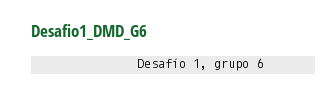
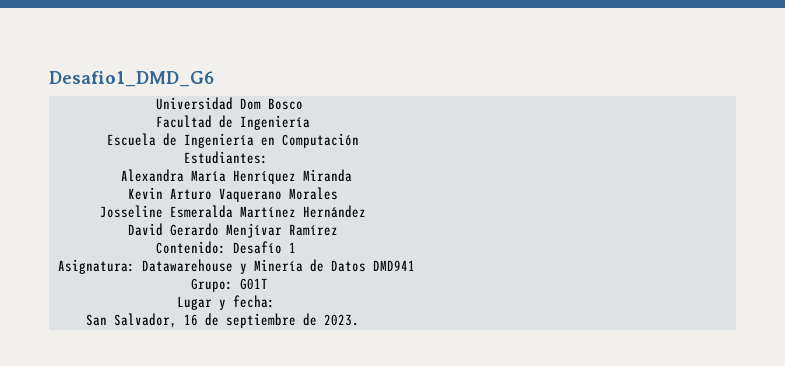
[137,58,264,71] Desafío 1, grupo 6 -> [155,97,303,110] [155,115,310,130] [106,133,359,148] [183,151,268,164] [120,169,352,184] [127,187,338,202] [99,205,366,218] [127,223,338,238] [155,241,296,254] [57,259,415,274] [190,278,268,292] [176,295,275,310] [85,313,359,328] Universidad Dom Bosco // Facultad de Ingeniería // Escuela de Ingeniería en Computación // Estudiantes: // Alexandra María Henríquez Miranda // Kevin Arturo Vaquerano Morales // Josseline Esmeralda Martínez Hernández // David Gerardo Menjívar Ramírez // Contenido: Desafío 1 // Asignatura: Datawarehouse y Minería de Datos DMD941 // Grupo: G01T // Lugar y fecha: // San Salvador, 16 de septiembre de 2023.

